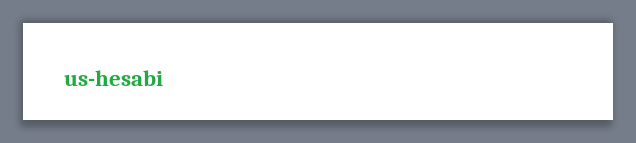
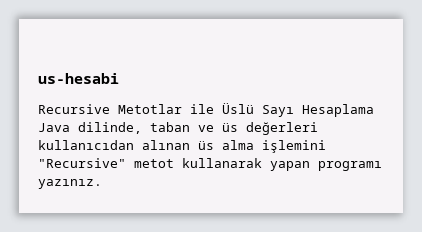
(163, 78) none -> [38,103,374,117] [38,122,318,135] [38,140,326,153] [38,158,382,171] [38,179,102,189] // Recursive Metotlar ile Üslü Sayı Hesaplama Java dilinde, taban ve üs değerleri kullanıcıdan alınan üs alma işlemini "Recursive" metot kullanarak yapan programı yazınız.

